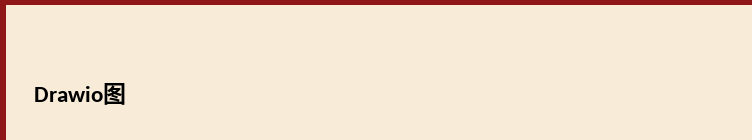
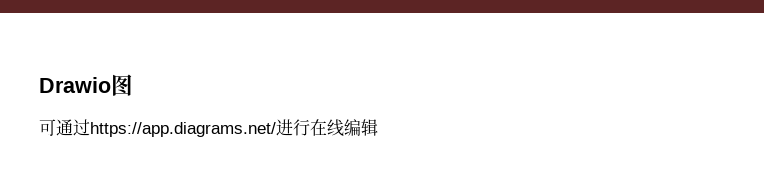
(126, 94) none -> [39,119,378,137] // 可通过https://app.diagrams.net/进行在线编辑

